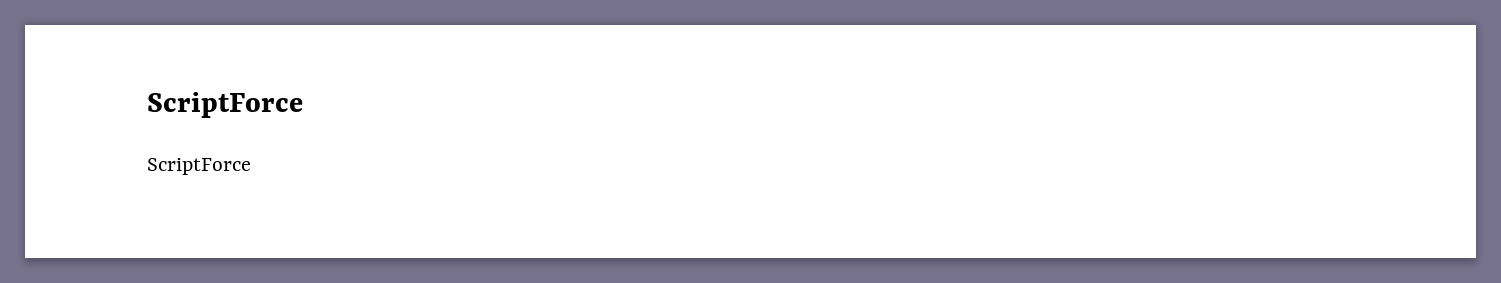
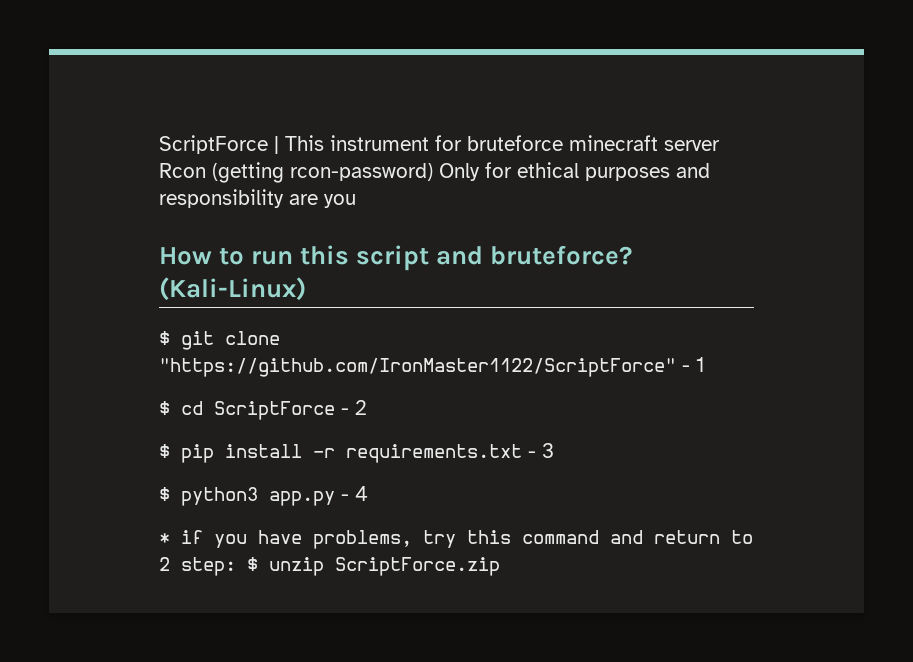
[147,92,303,118] [147,158,251,175] ScriptForce // ScriptForce -> [159,135,720,154] [159,162,710,183] [159,189,356,208] [159,245,633,271] [159,277,306,301] [159,331,280,350] [159,357,704,377] [159,400,367,420] [159,443,554,463] [159,486,368,506] [159,530,753,549] [159,557,500,576] ScriptForce | This instrument for bruteforce minecraft server Rcon (getting rcon-password) Only for ethical purposes and responsibility are you // How to run this script and bruteforce? (Kali-Linux) // $ git clone "https://github.com/IronMaster1122/ScriptForce" - 1 // $ cd ScriptForce - 2 // $ pip install -r requirements.txt - 3 // $ python3 app.py - 4 // * if you have problems, try this command and return to 2 step: $ unzip ScriptForce.zip

